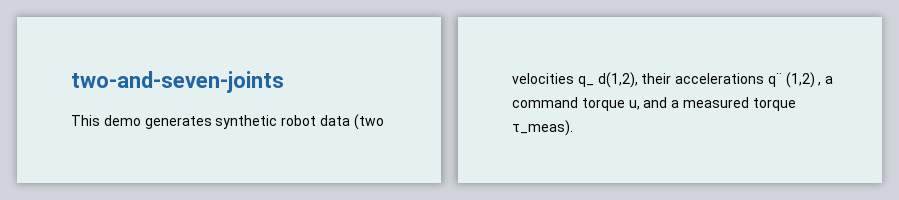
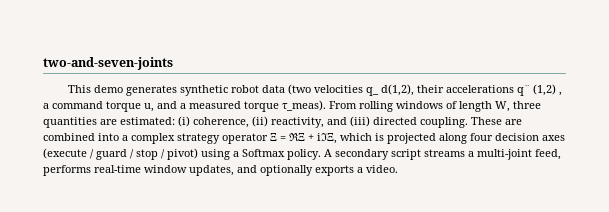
(573, 128) none -> [329,101,541,112] [43,116,522,128] [43,133,565,144] [43,148,561,160] [43,165,398,176] From rolling windows of length W, three quantities are estimated: (i) coherence, (ii) reactivity, and (iii) directed coupling. These are combined into a complex strategy operator Ξ = ℜΞ + iℑΞ, which is projected along four decision axes (execute / guard / stop / pivot) using a Softmax policy. A secondary script streams a multi-joint feed, performs real-time window updates, and optionally exports a video.

